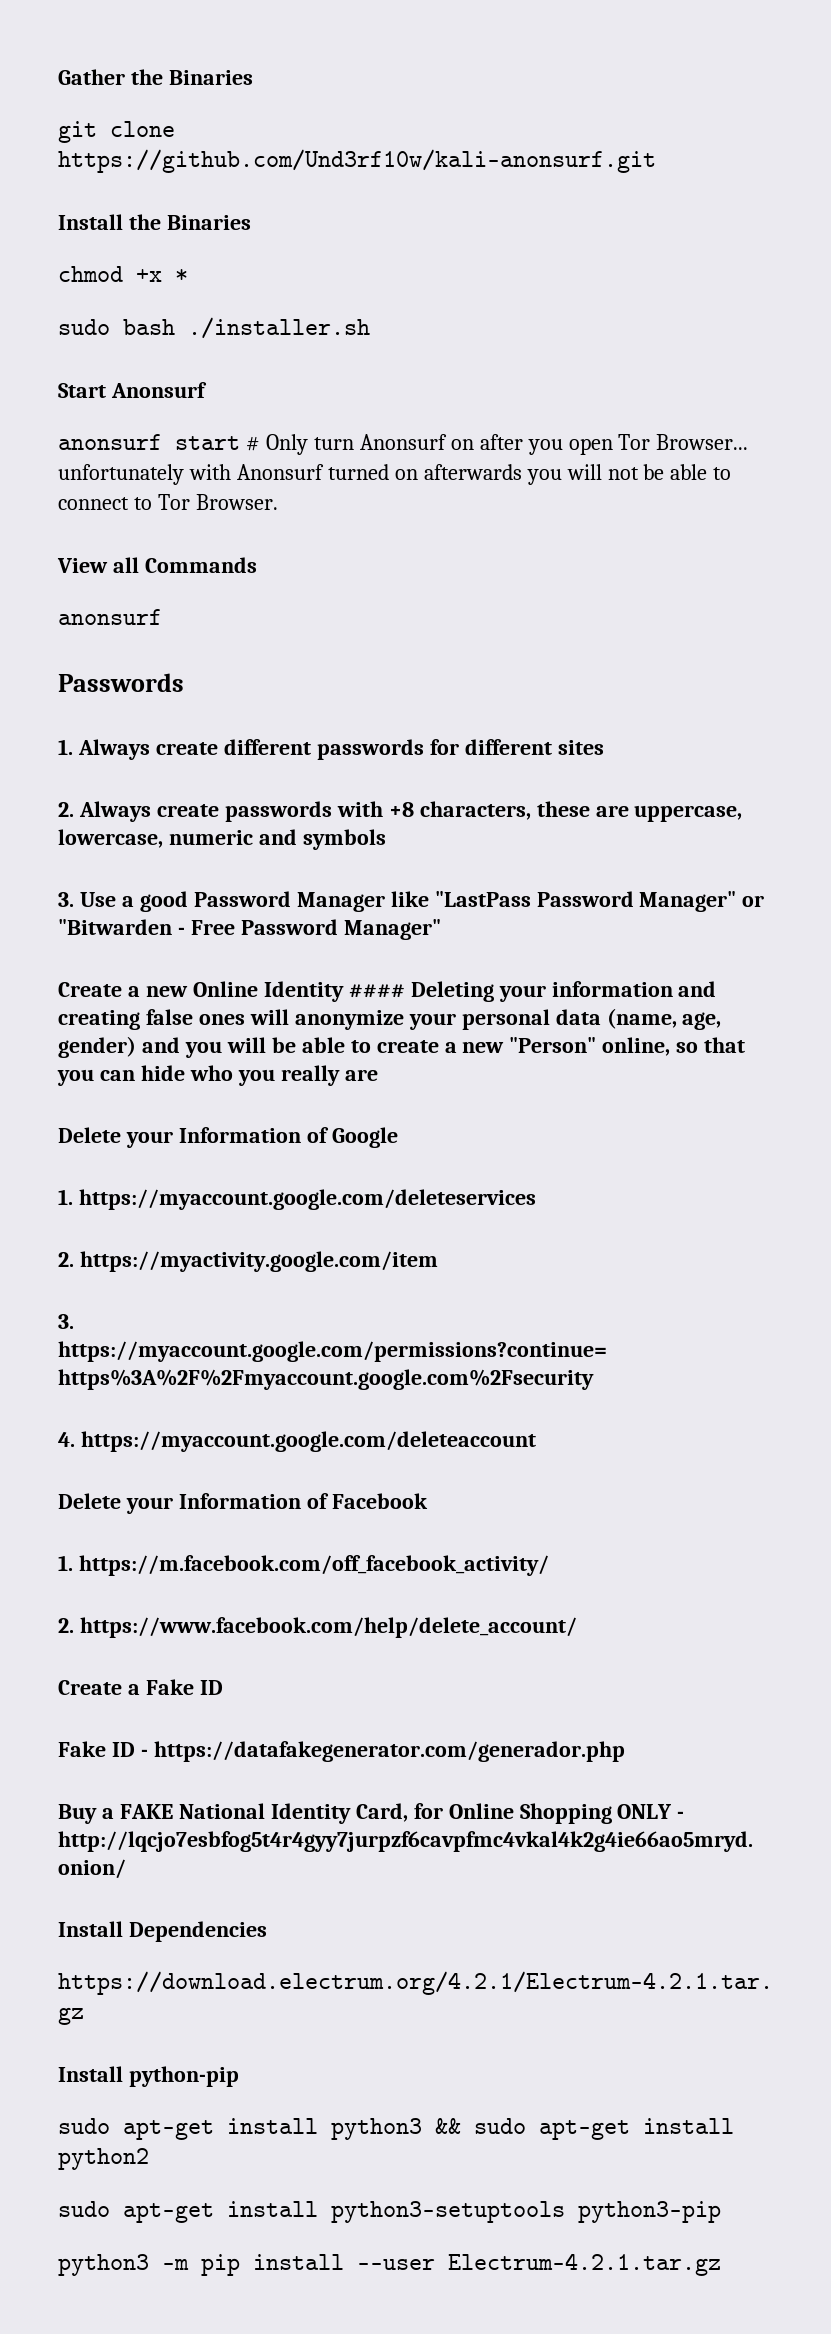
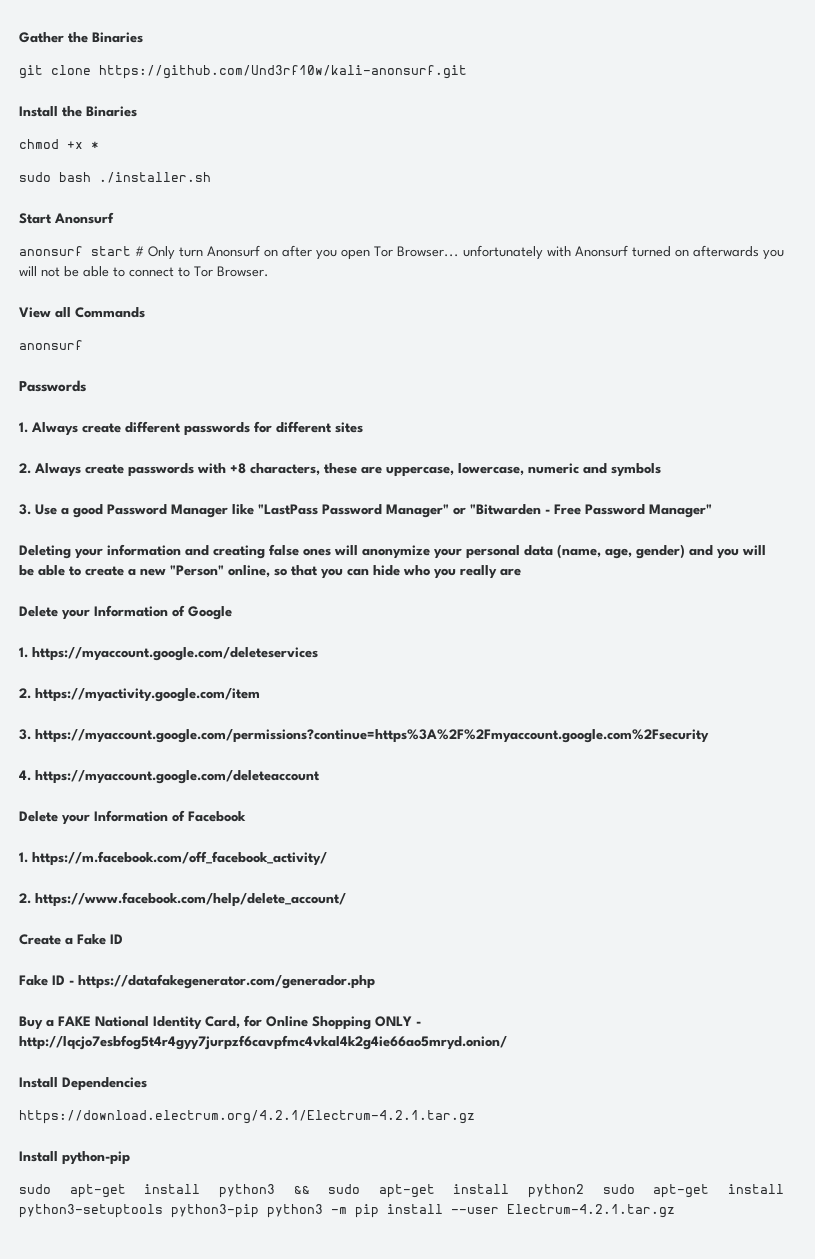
[58,981,405,1002] Create a new Online Identity #### -> (712, 511) none
(149, 2159) // -> (585, 1191) none
(721, 2212) // -> (259, 1211) none

